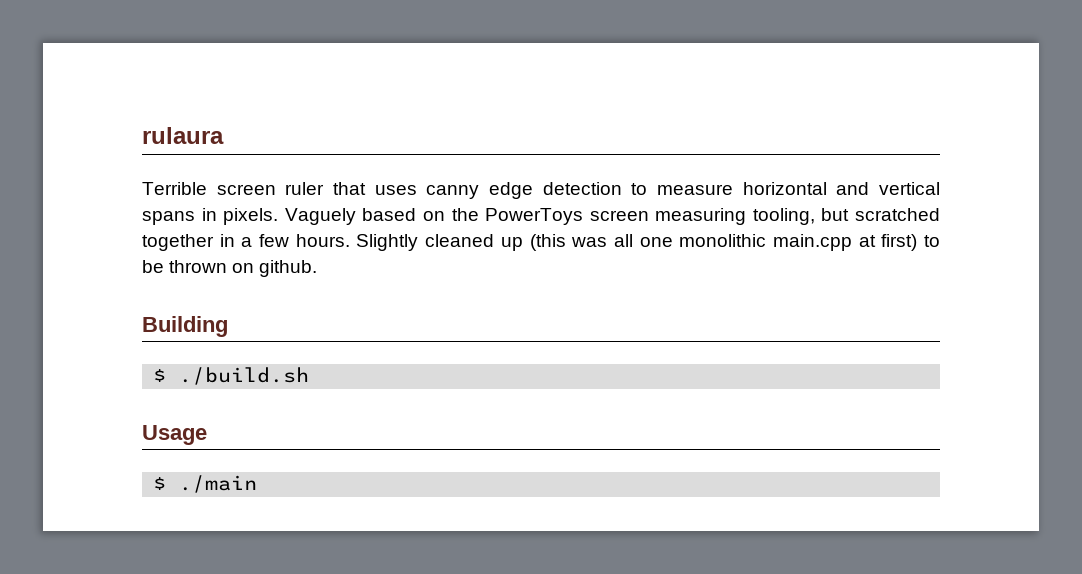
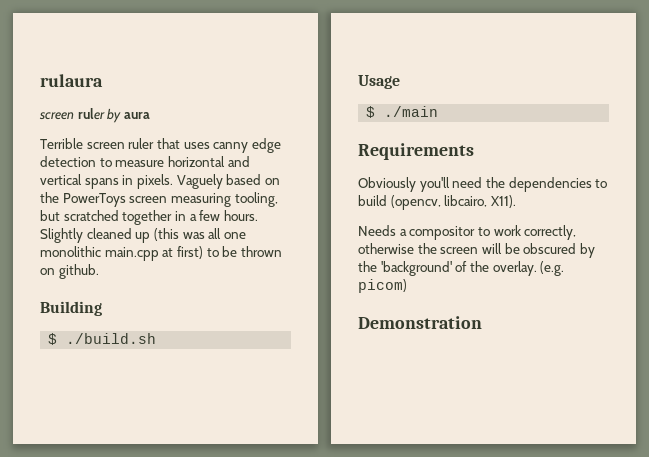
(224, 135) none -> [39,108,150,123] // screen ruler by aura
(258, 484) none -> [358,143,474,160] [358,177,608,192] [358,195,516,210] [358,225,577,240] [358,243,595,258] [358,261,565,276] [358,279,407,293] [358,316,482,329] // Requirements // Obviously you'll need the dependencies to build (opencv, libcairo, X11). // Needs a compositor to work correctly, otherwise the screen will be obscured by the 'background' of the overlay. (e.g. picom) // Demonstration

